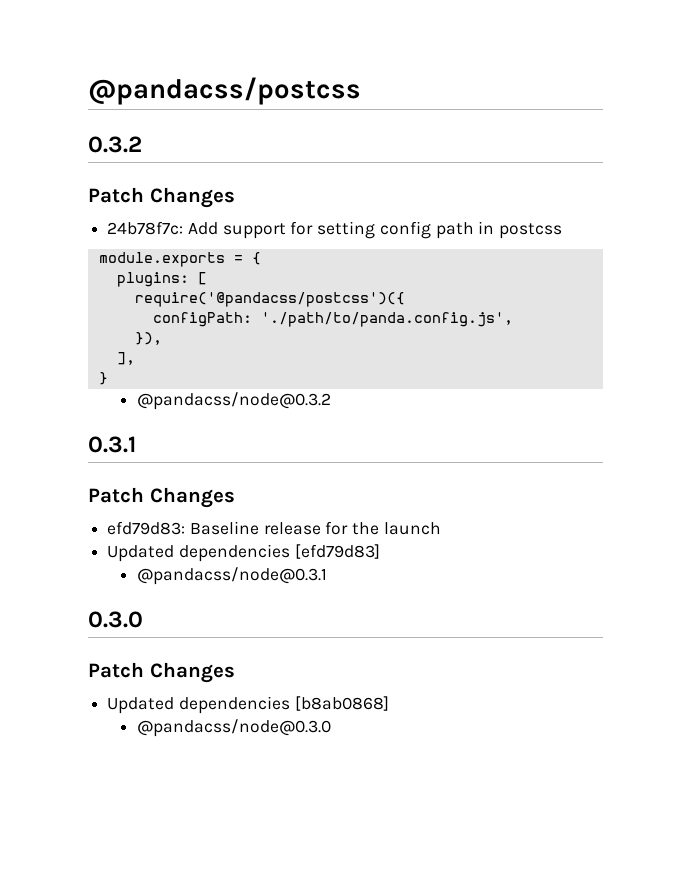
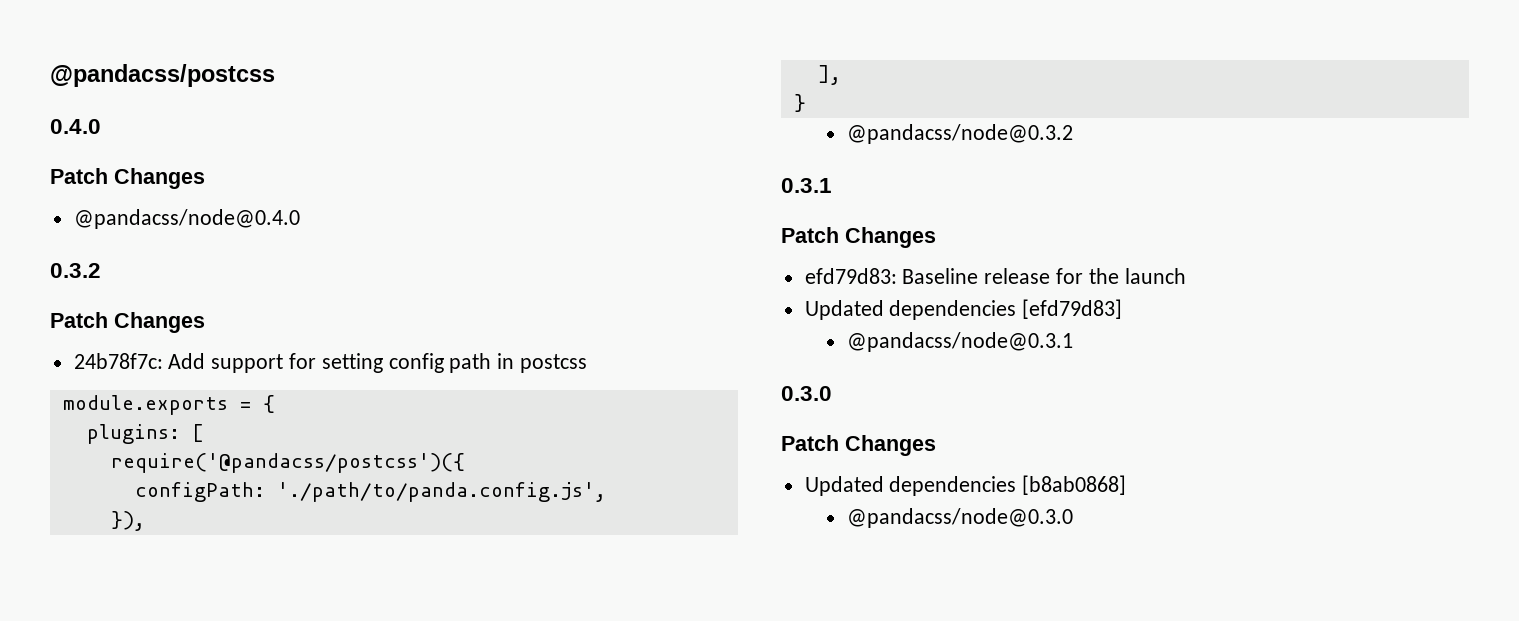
(361, 91) none -> [50,119,101,134] [50,168,205,189] [73,209,300,229] // 0.4.0 // Patch Changes // @pandacss/node@0.4.0

